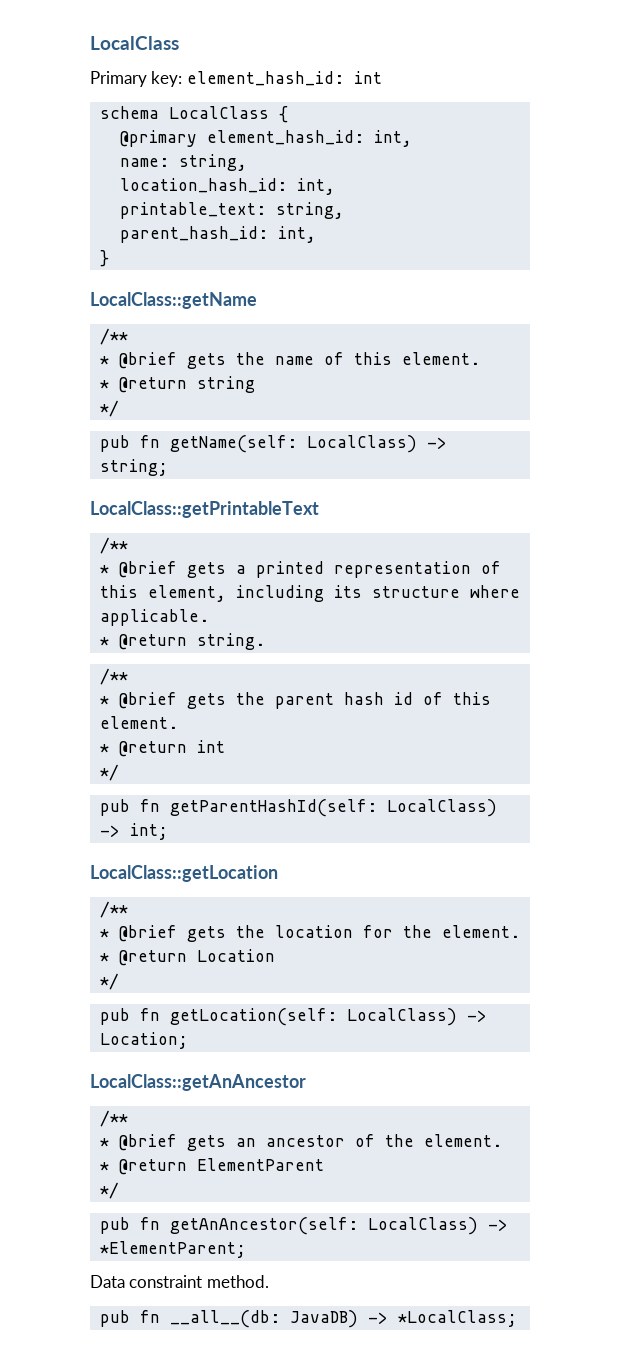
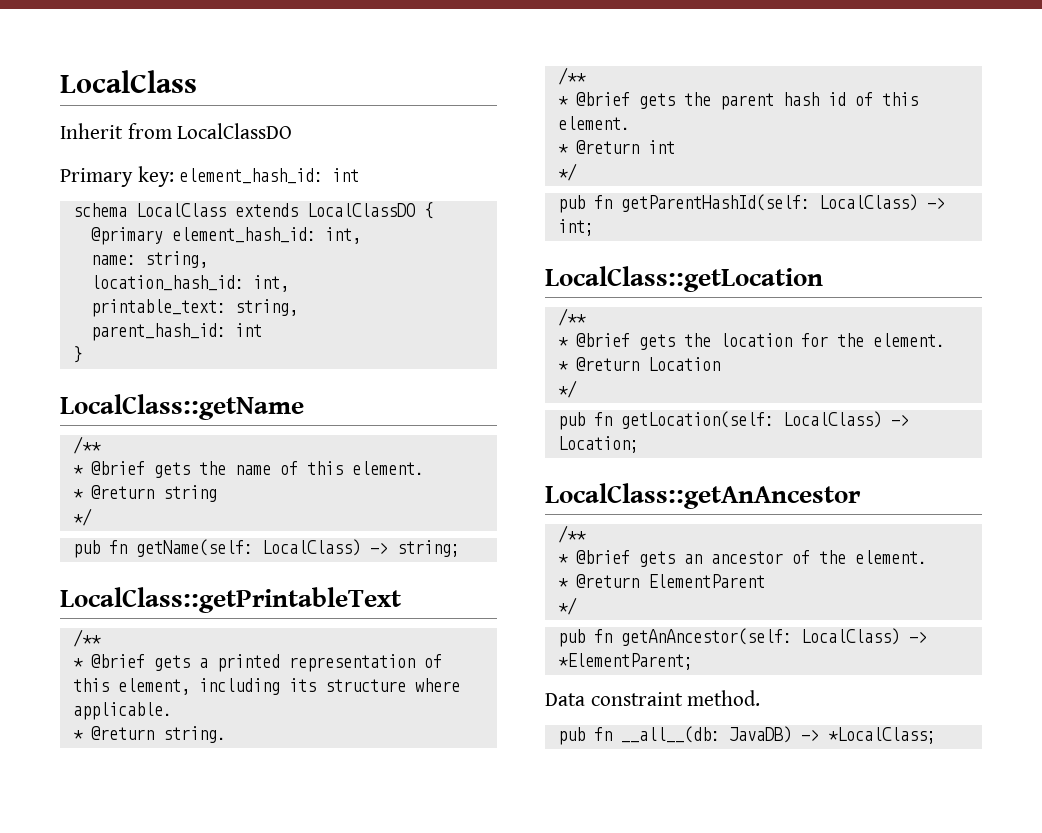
[90,36,179,50] LocalClass -> [60,70,197,93] [60,123,293,139] LocalClass // Inherit from LocalClassDO
(269, 112) none -> [234,203,415,217] extends LocalClassDO
[277,226,316,243] int, -> [234,323,262,337] int

